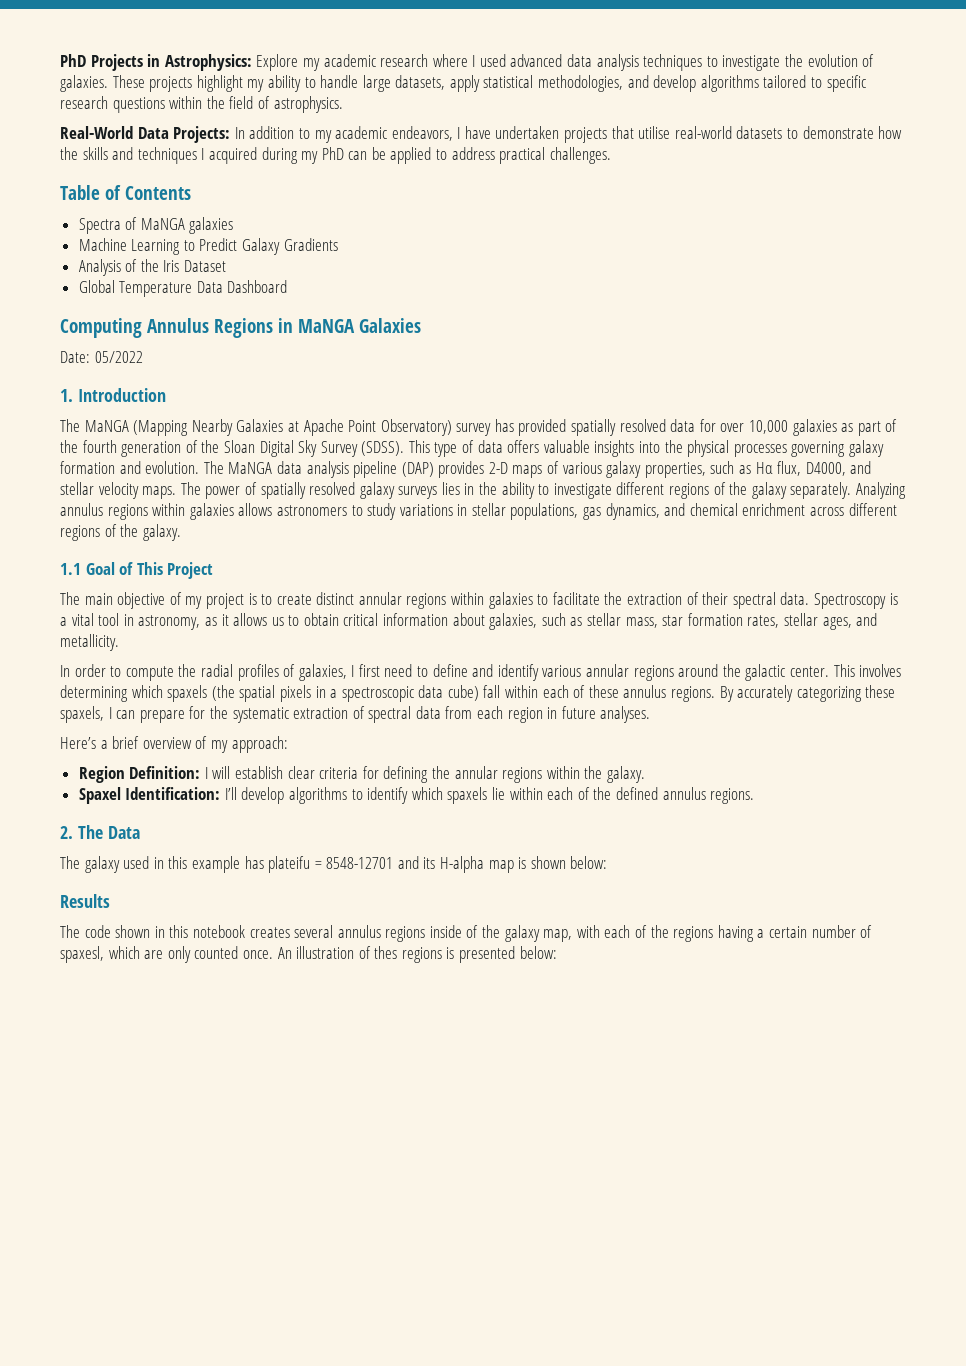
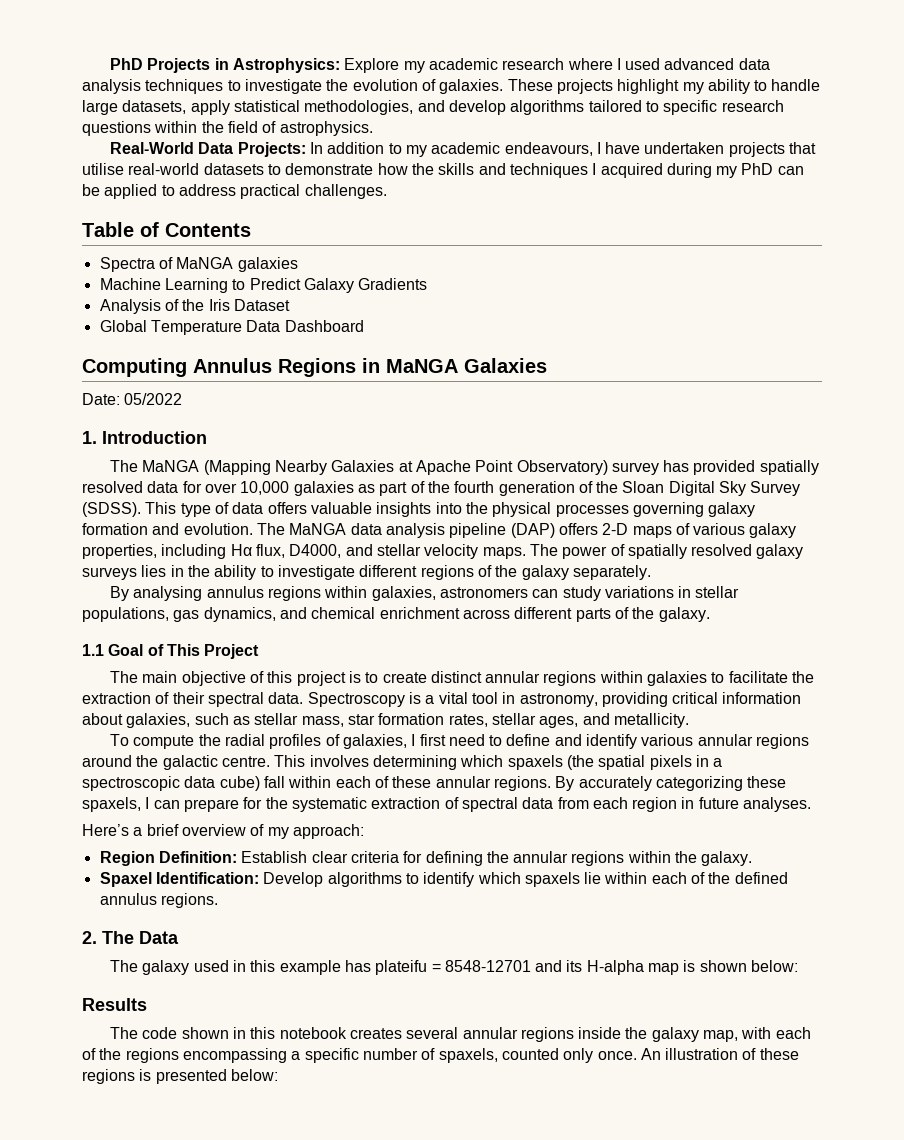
[391,126,453,141] endeavors, -> [504,142,593,156] endeavours,
[438,461,485,478] provides -> [558,523,598,535] offers
[710,461,752,474] such as -> [161,544,227,559] including
[855,482,906,499] Analyzing -> [109,586,203,601] // By analysing
[189,503,363,520] galaxies allows astronomers to -> [371,586,559,601] galaxies, astronomers can
[60,525,100,541] regions -> [575,608,611,622] parts
[185,596,203,609] my -> [267,671,293,683] this
[204,613,339,626] as it allows us to obtain -> [601,692,668,707] providing
[60,664,122,677] In order to -> [109,734,129,746] To
[789,666,829,677] center. -> [221,756,270,767] centre.
[623,685,667,698] annulus -> [435,776,491,788] annular
[204,766,284,779] I will establish -> [241,851,308,863] Establish
[224,787,285,804] I’ll develop -> [263,872,324,887] Develop
[337,925,381,938] annulus -> [462,1027,518,1039] annular
[466,925,479,938] of -> (622, 1033) none
[717,925,873,942] [60,946,239,963] having a certain number of spaxesl, which are only counted -> [182,1048,594,1063] encompassing a specific number of spaxels, counted only
[374,946,398,959] thes -> [759,1048,799,1060] these

